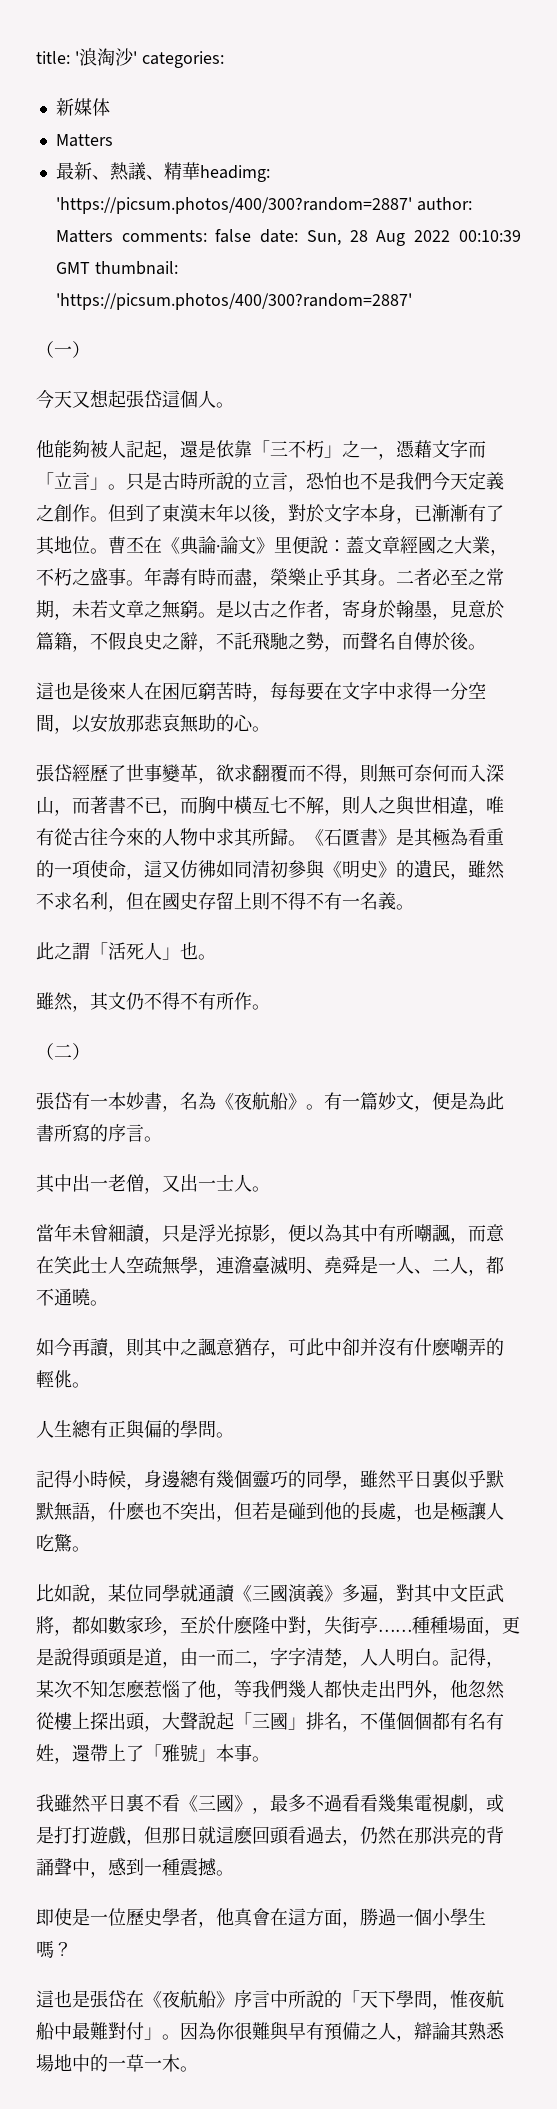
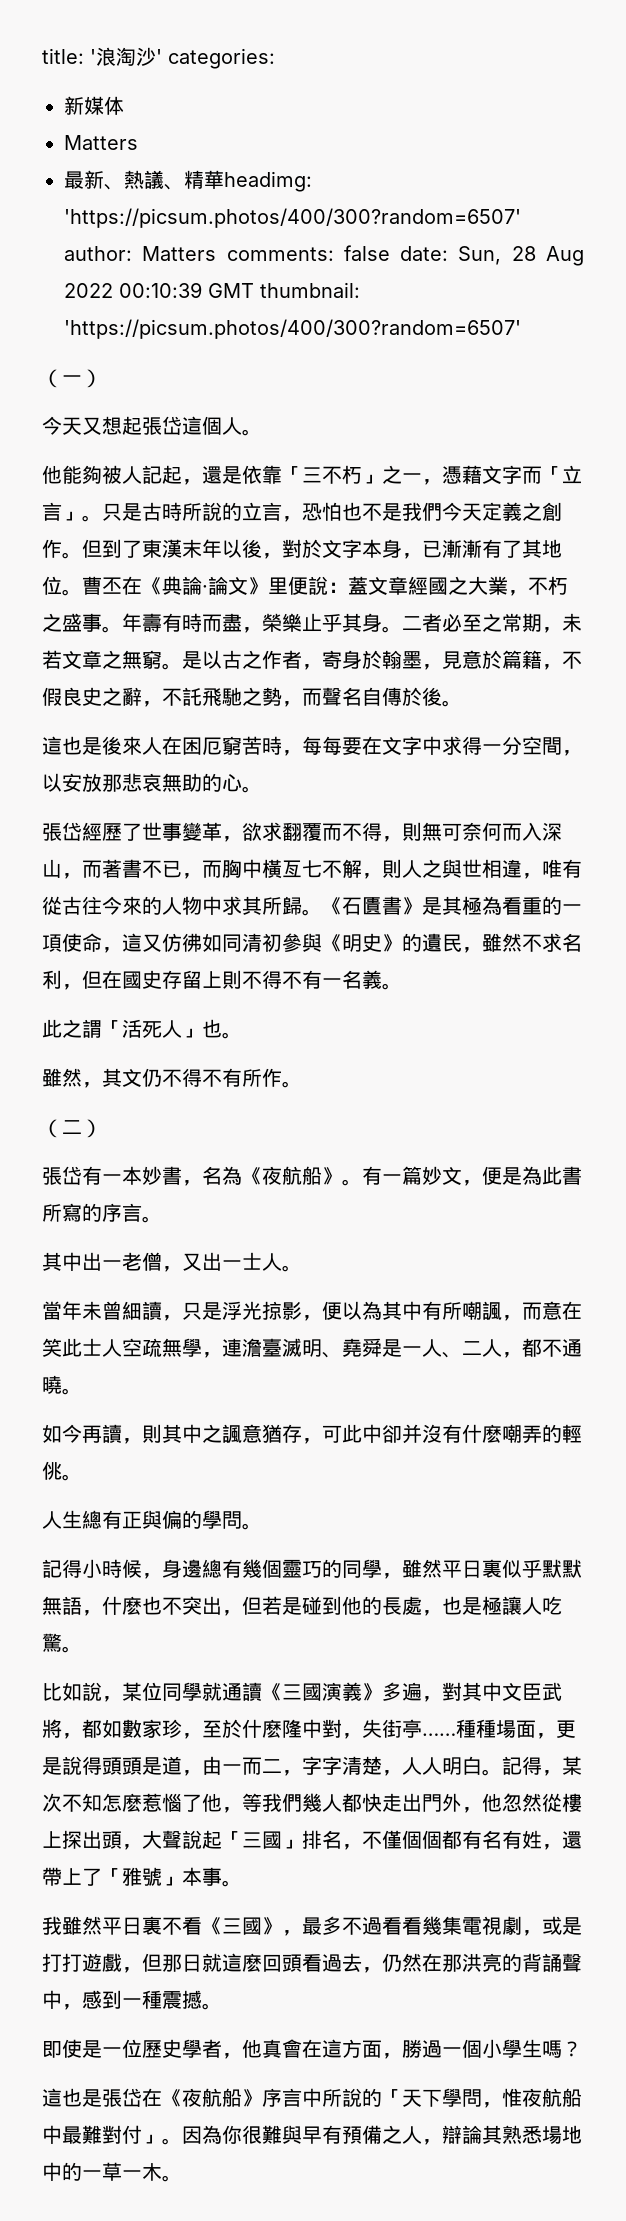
[55,197,412,214] 'https://picsum.photos/400/300?random=2887' -> [64,208,521,228] 'https://picsum.photos/400/300?random=6507'
[55,293,412,310] 'https://picsum.photos/400/300?random=2887' -> [64,319,521,339] 'https://picsum.photos/400/300?random=6507'

